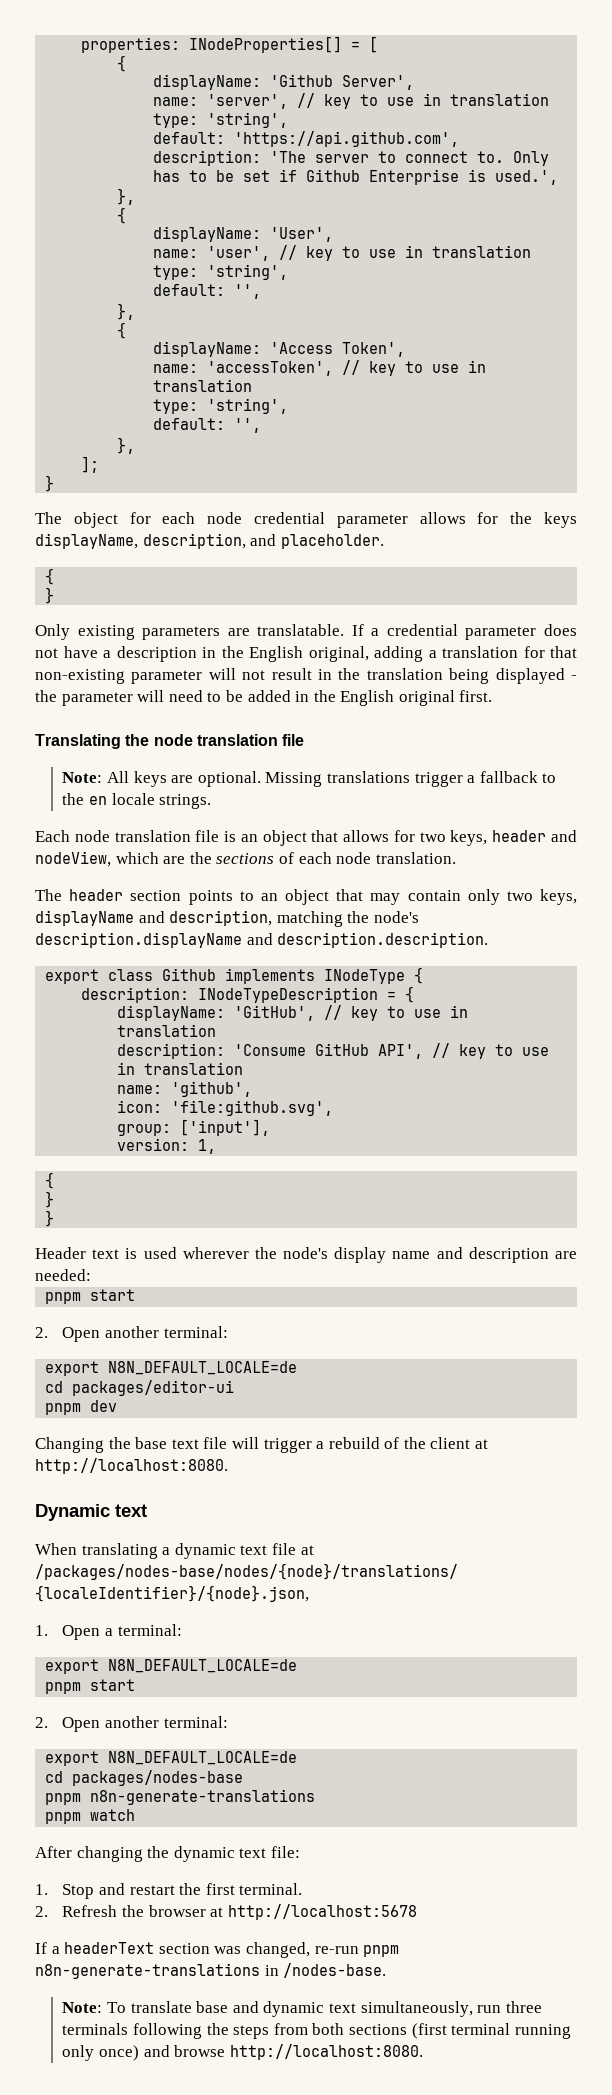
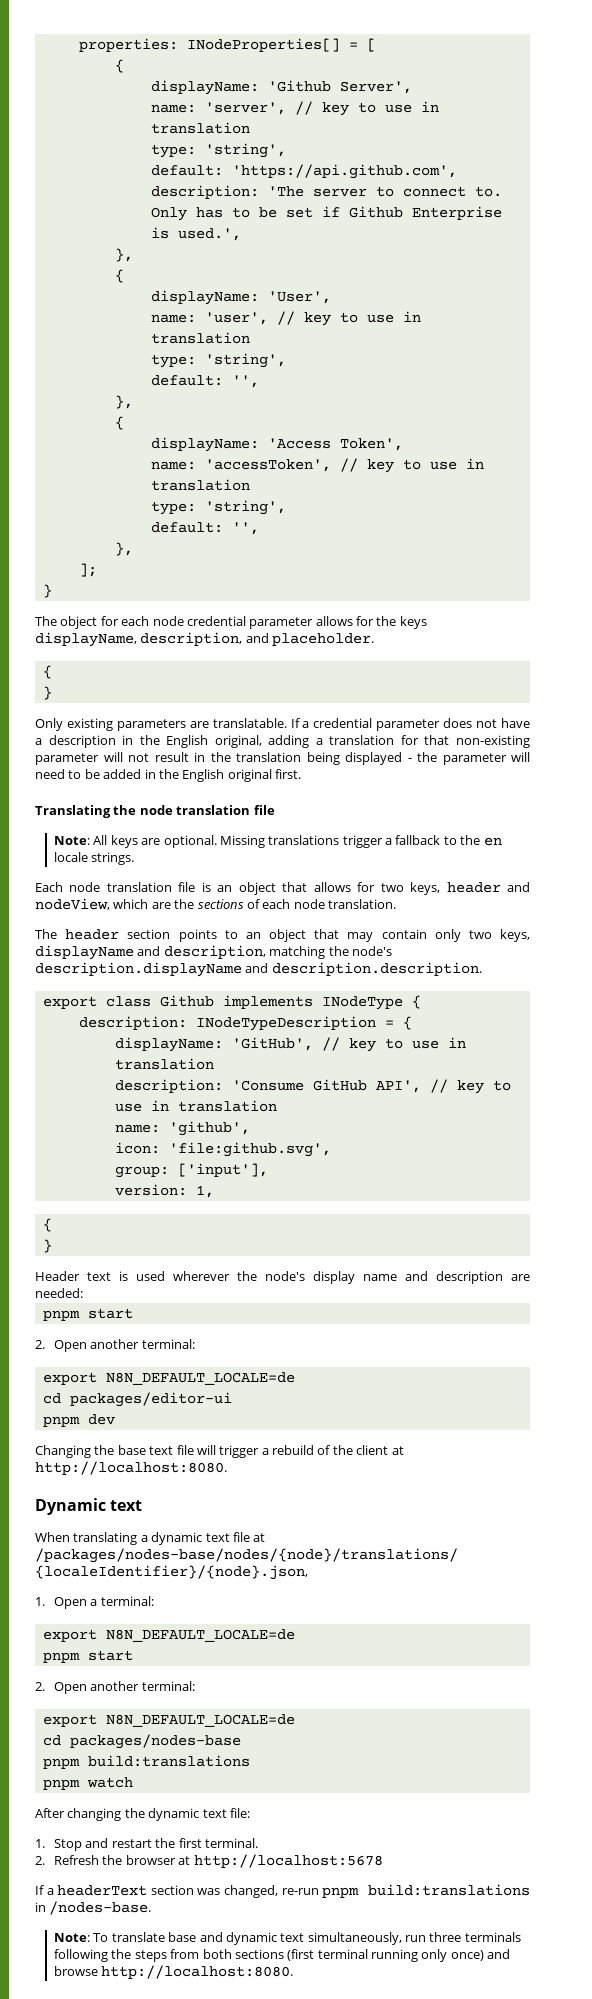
[45,1210,55,1227] // } -> (52, 1246) none
[90,1789,316,1805] n8n-generate-translations -> [87,1755,250,1767] build:translations
[35,1963,260,1979] n8n-generate-translations -> [368,1884,530,1896] build:translations

